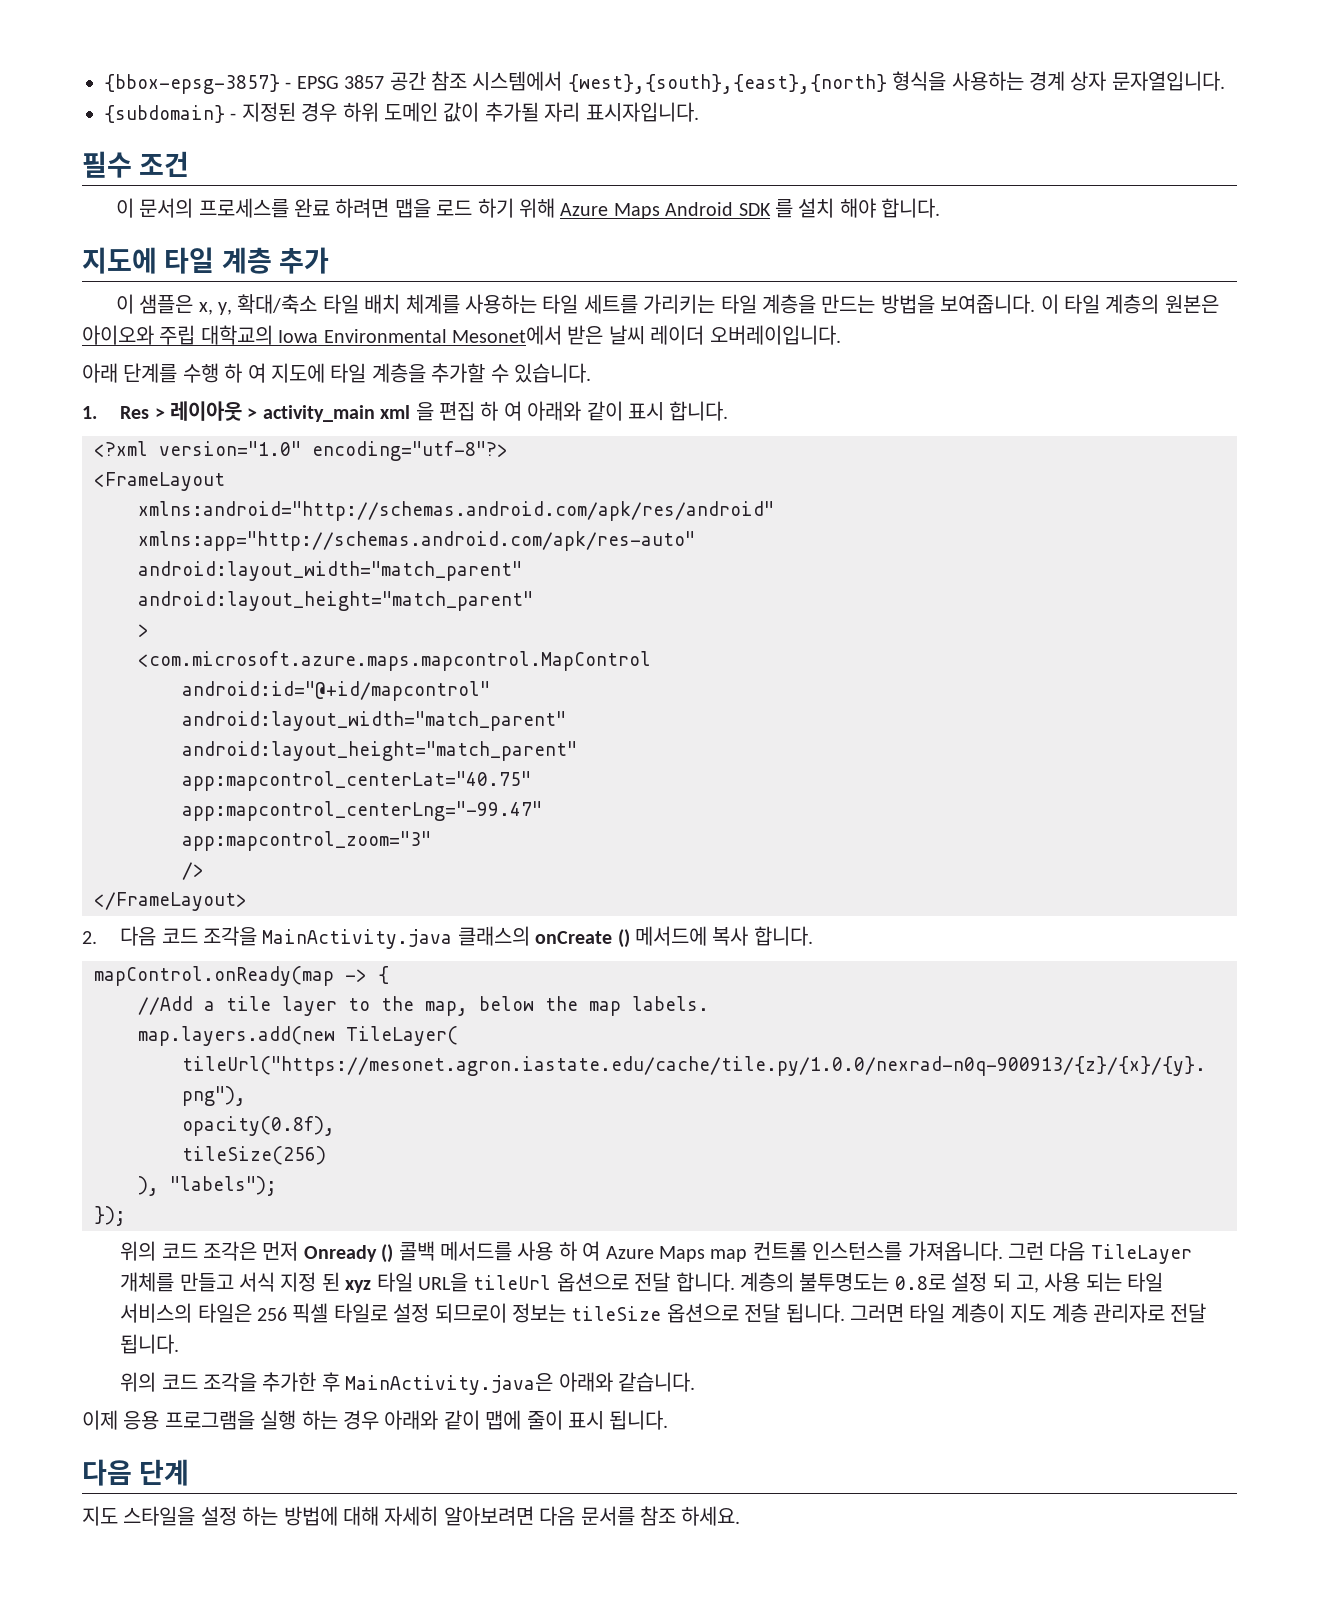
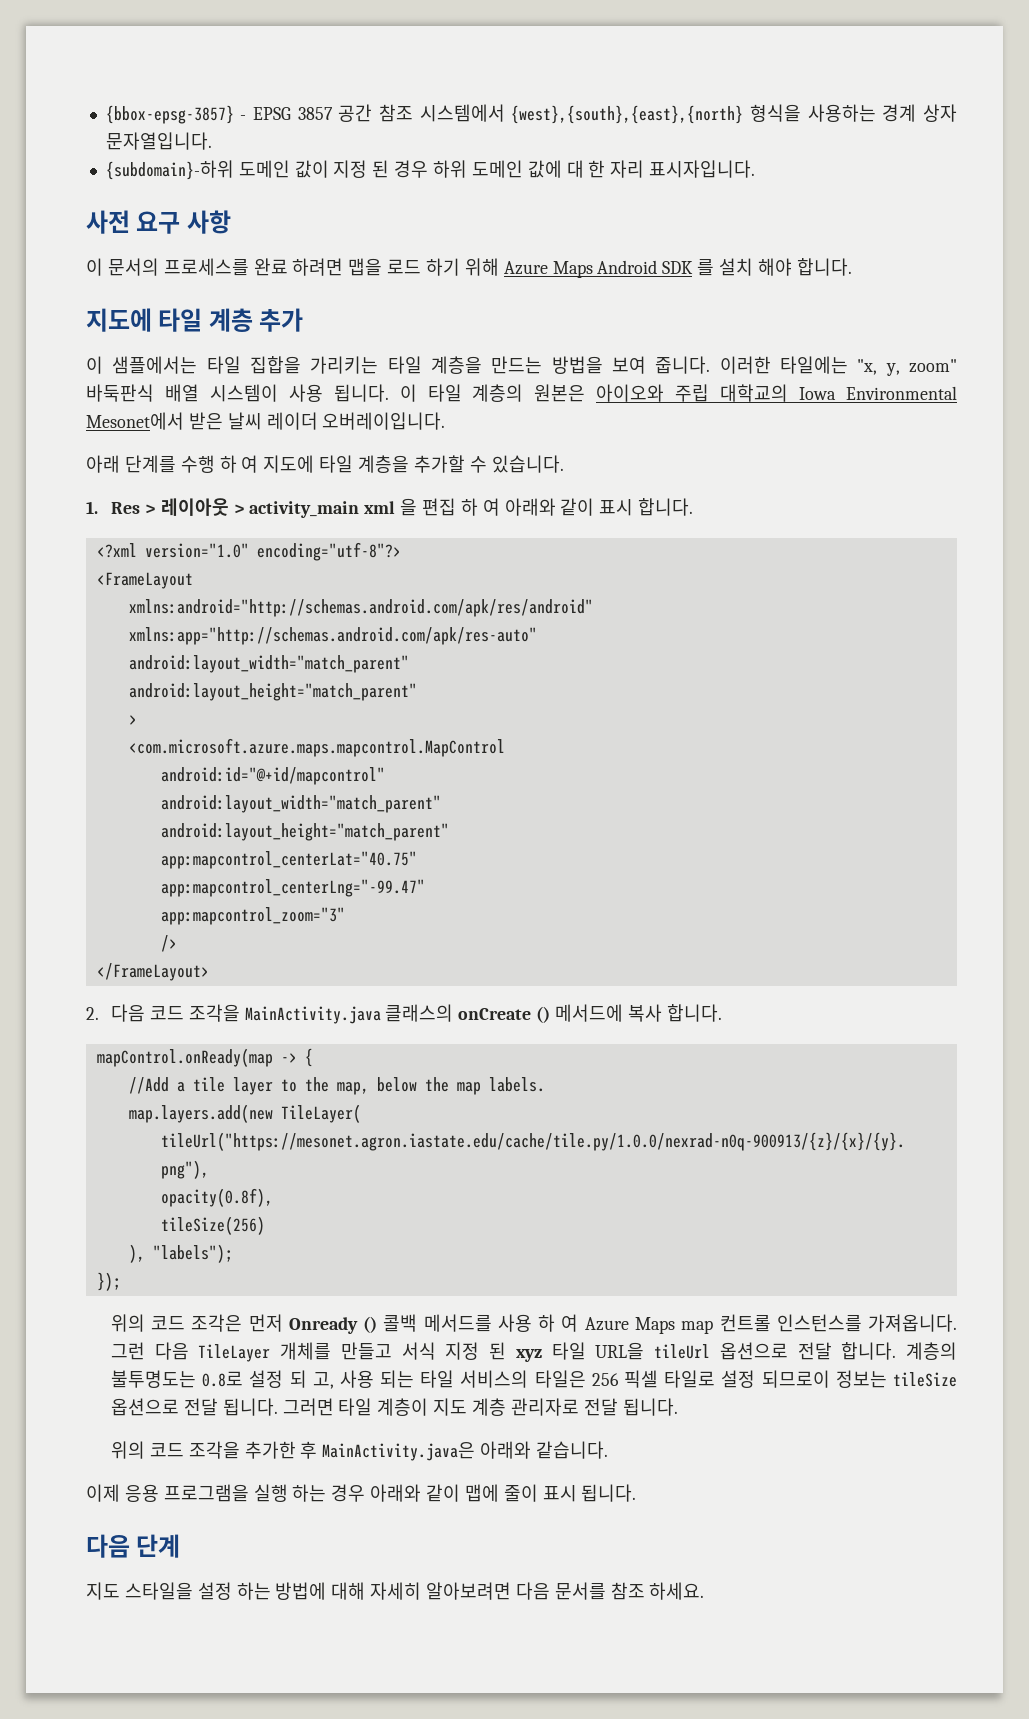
[104,102,539,123] {subdomain} - 지정된 경우 하위 도메인 값이 추가될 -> [105,160,606,180] {subdomain}-하위 도메인 값이 지정 된 경우 하위 도메인 값에 대 한
[82,151,190,178] 필수 조건 -> [86,210,231,234] 사전 요구 사항
[139,294,638,315] 샘플은 x, y, 확대/축소 타일 배치 체계를 사용하는 타일 세트를 -> [112,356,301,374] 샘플에서는 타일 집합을
[940,294,1036,314] 보여줍니다. -> [612,356,958,376] [86,384,389,402] 보여 줍니다. 이러한 타일에는 "x, y, zoom" 바둑판식 배열 시스템이 사용 됩니다.

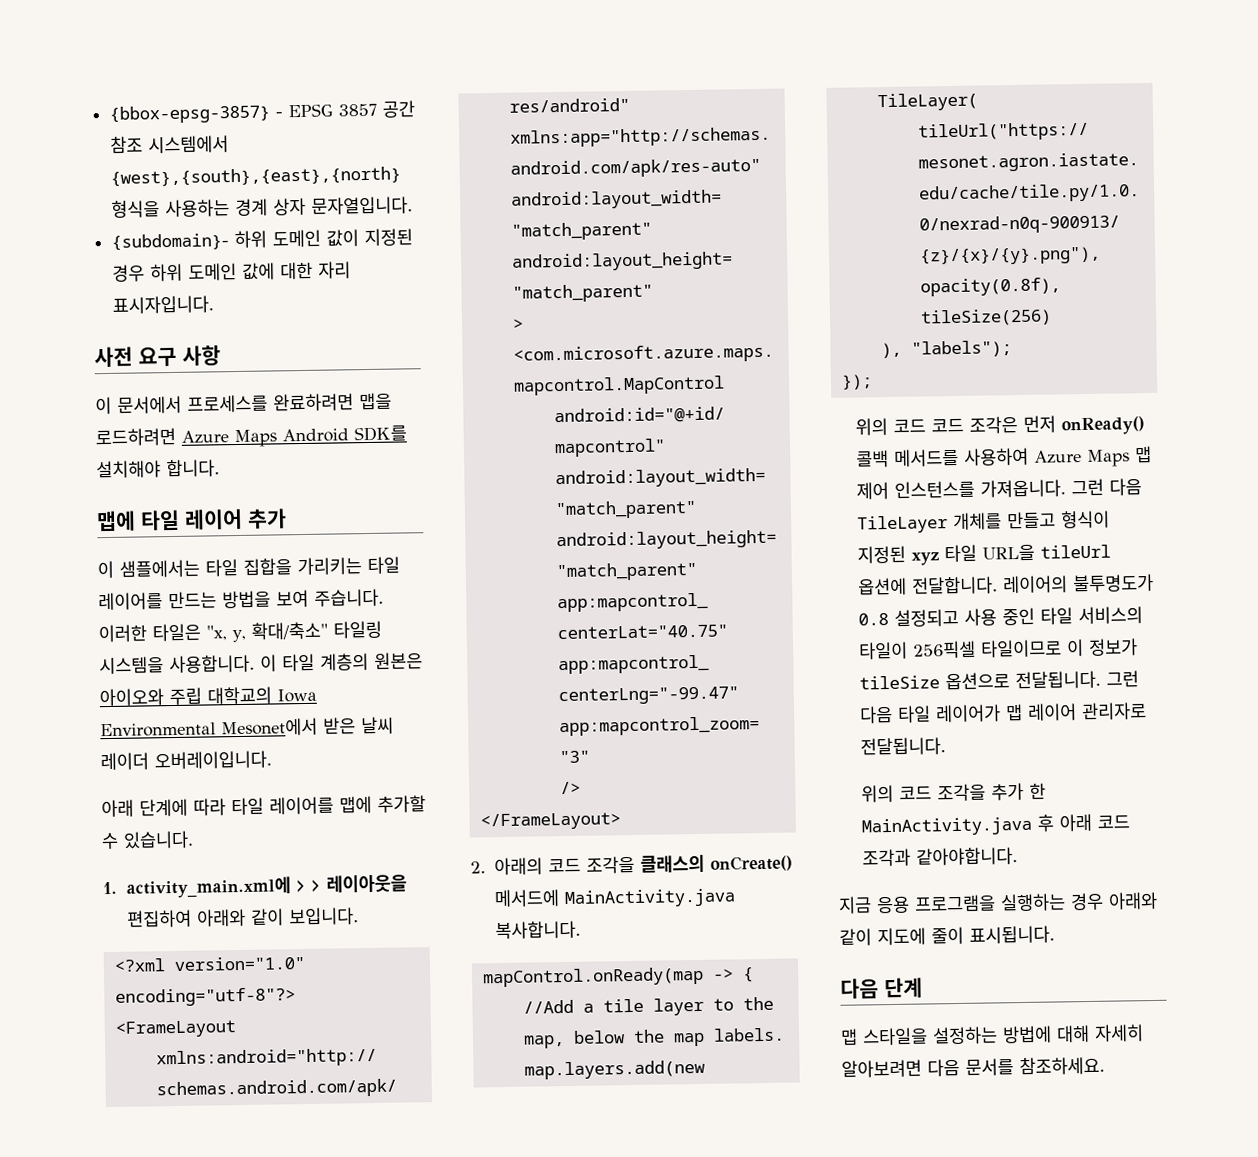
[105,160,390,180] {subdomain}-하위 도메인 값이 지정 된 -> [111,228,414,251] {subdomain}- 하위 도메인 값이 지정된
[566,160,606,178] 대 한 -> [280,261,314,280] 대한
[107,258,852,278] [86,308,253,332] 문서의 프로세스를 완료 하려면 맵을 로드 하기 위해 Azure Maps Android SDK 를 설치 해야 합니다. // 지도에 타일 계층 -> [117,392,392,414] [95,424,407,448] [96,459,220,479] [96,508,243,532] 문서에서 프로세스를 완료하려면 맵을 로드하려면 Azure Maps Android SDK를 설치해야 합니다. // 맵에 타일 레이어
[431,356,482,374] 계층을 -> [98,592,163,611] 레이어를
[655,356,958,376] [86,384,389,402] 줍니다. 이러한 타일에는 "x, y, zoom" 바둑판식 배열 시스템이 사용 됩니다. -> [314,588,384,607] [98,620,382,643] [99,654,255,675] 주습니다. 이러한 타일은 "x, y, 확대/축소" 타일링 시스템을 사용합니다.
[124,455,564,473] [86,498,694,518] 단계를 수행 하 여 지도에 타일 계층을 추가할 수 있습니다. // 1. Res > 레이아웃 > activity_main xml 을 편집 하 여 아래와 같이 표시 합니다. -> [139,795,426,817] [101,830,194,850] [102,874,407,899] [126,907,359,928] 단계에 따라 타일 레이어를 맵에 추가할 수 있습니다. // 1. activity_main.xml에 > > 레이아웃을 편집하여 아래와 같이 보입니다.
[110,1004,722,1024] 다음 코드 조각을 MainActivity.java 클래스의 onCreate () 메서드에 복사 합니다. -> [493,854,793,876] [493,888,736,909] [494,920,581,940] 아래의 코드 조각을 클래스의 onCreate() 메서드에 MainActivity.java 복사합니다.
(186, 1323) none -> [930,418,964,433] 코드
[288,1314,771,1334] Onready () 콜백 메서드를 사용 하 여 Azure Maps map 컨트롤 -> [1060,416,1145,436] [855,445,1152,468] [855,482,889,500] onReady() 콜백 메서드를 사용하여 Azure Maps 맵 제어
[401,1342,507,1360] 서식 지정 된 -> [1060,510,1110,529] [856,545,906,564] 형식이 지정된
[719,1342,957,1360] [110,1370,958,1389] [110,1398,678,1416] [110,1441,608,1461] [86,1484,637,1502] [86,1534,181,1558] [86,1582,271,1600] 옵션으로 전달 합니다. 계층의 불투명도는 0.8로 설정 되 고, 사용 되는 타일 서비스의 타일은 256 픽셀 타일로 설정 되므로이 정보는 tileSize 옵션으로 전달 됩니다. 그러면 타일 계층이 지도 계층 관리자로 전달 됩니다. // 위의 코드 조각을 추가한 후 MainActivity.java은 아래와 같습니다. // 이제 응용 프로그램을 실행 하는 경우 아래와 같이 맵에 줄이 표시 됩니다. // 다음 단계 // 지도 스타일을 설정 하는 -> [857,573,1154,596] [857,606,1143,627] [858,638,1138,660] [858,670,1139,691] [858,702,1147,724] [859,737,946,756] [860,782,1046,803] [860,813,1130,837] [861,847,1018,867] [838,891,1158,914] [839,925,1055,946] [840,977,923,999] [840,1026,998,1046] 옵션에 전달합니다. 레이어의 불투명도가 0.8 설정되고 사용 중인 타일 서비스의 타일이 256픽셀 타일이므로 이 정보가 tileSize 옵션으로 전달됩니다. 그런 다음 타일 레이어가 맵 레이어 관리자로 전달됩니다. // 위의 코드 조각을 추가 한 MainActivity.java 후 아래 코드 조각과 같아야합니다. // 지금 응용 프로그램을 실행하는 경우 아래와 같이 지도에 줄이 표시됩니다. // 다음 단계 // 맵 스타일을 설정하는
[610,1582,705,1600] 참조 하세요. -> [1019,1056,1105,1076] 참조하세요.

